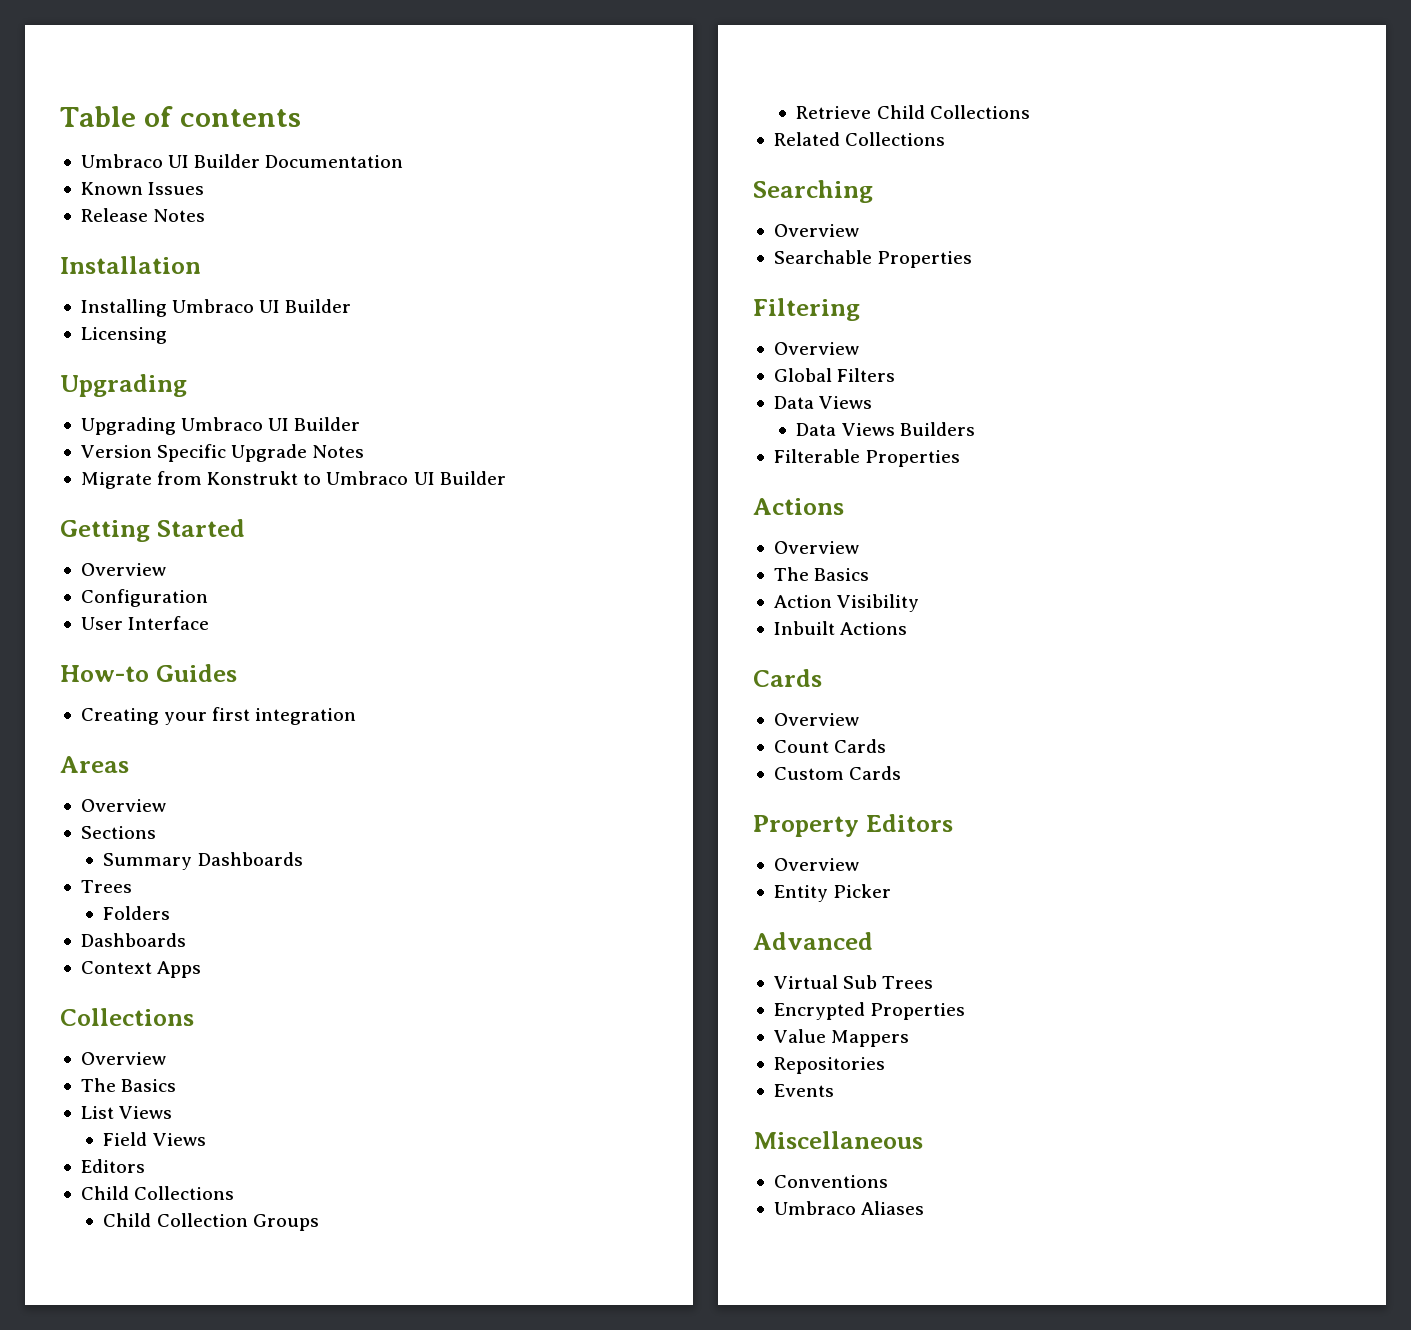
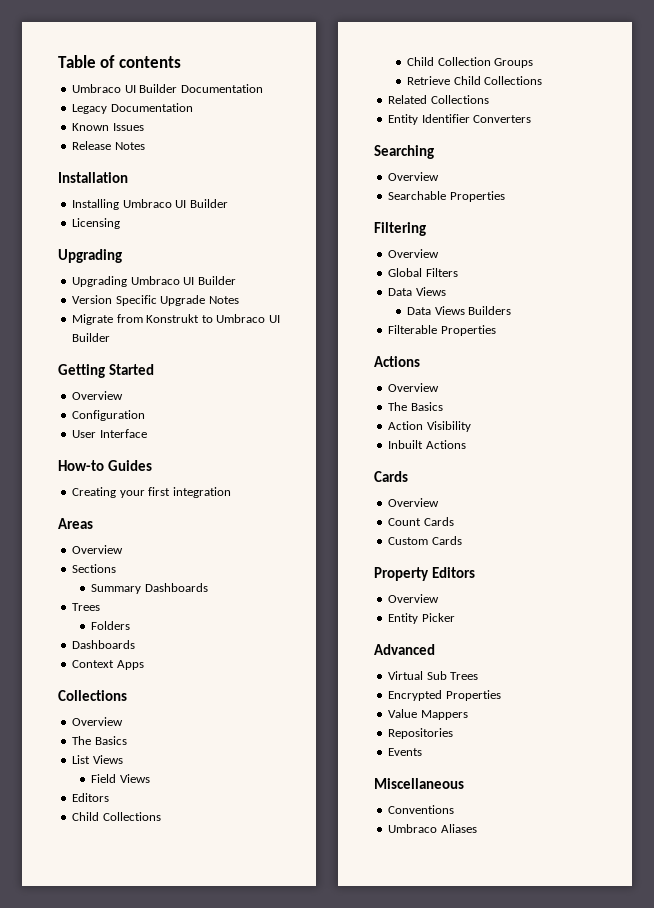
(404, 161) none -> [72,103,193,114] // Legacy Documentation
(946, 139) none -> [388,114,532,125] // Entity Identifier Converters

